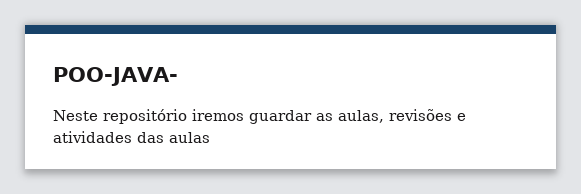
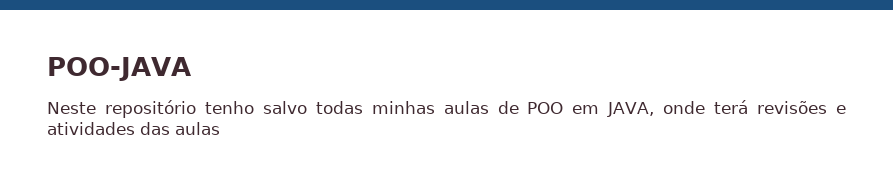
[53,67,178,86] POO-JAVA- -> [47,57,191,81] POO-JAVA
[192,109,384,124] iremos guardar as aulas, -> [204,100,749,117] tenho salvo todas minhas aulas de POO em JAVA, onde terá

